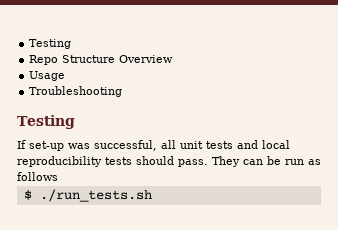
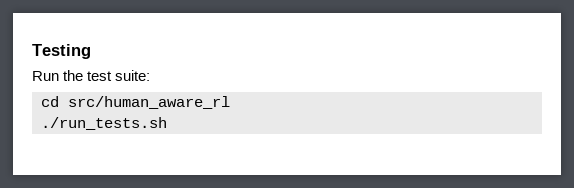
[29,39,72,49] [29,55,174,65] [29,71,66,81] [29,86,123,97] [17,115,75,129] [17,140,290,151] [17,156,321,167] [17,172,58,181] [23,190,32,200] Testing // Repo Structure Overview // Usage // Troubleshooting // Testing // If set-up was successful, all unit tests and local reproducibility tests should pass. They can be run as follows // $ -> [32,44,91,59] [32,70,151,81] [41,96,230,109] Testing // Run the test suite: // cd src/human_aware_rl //

